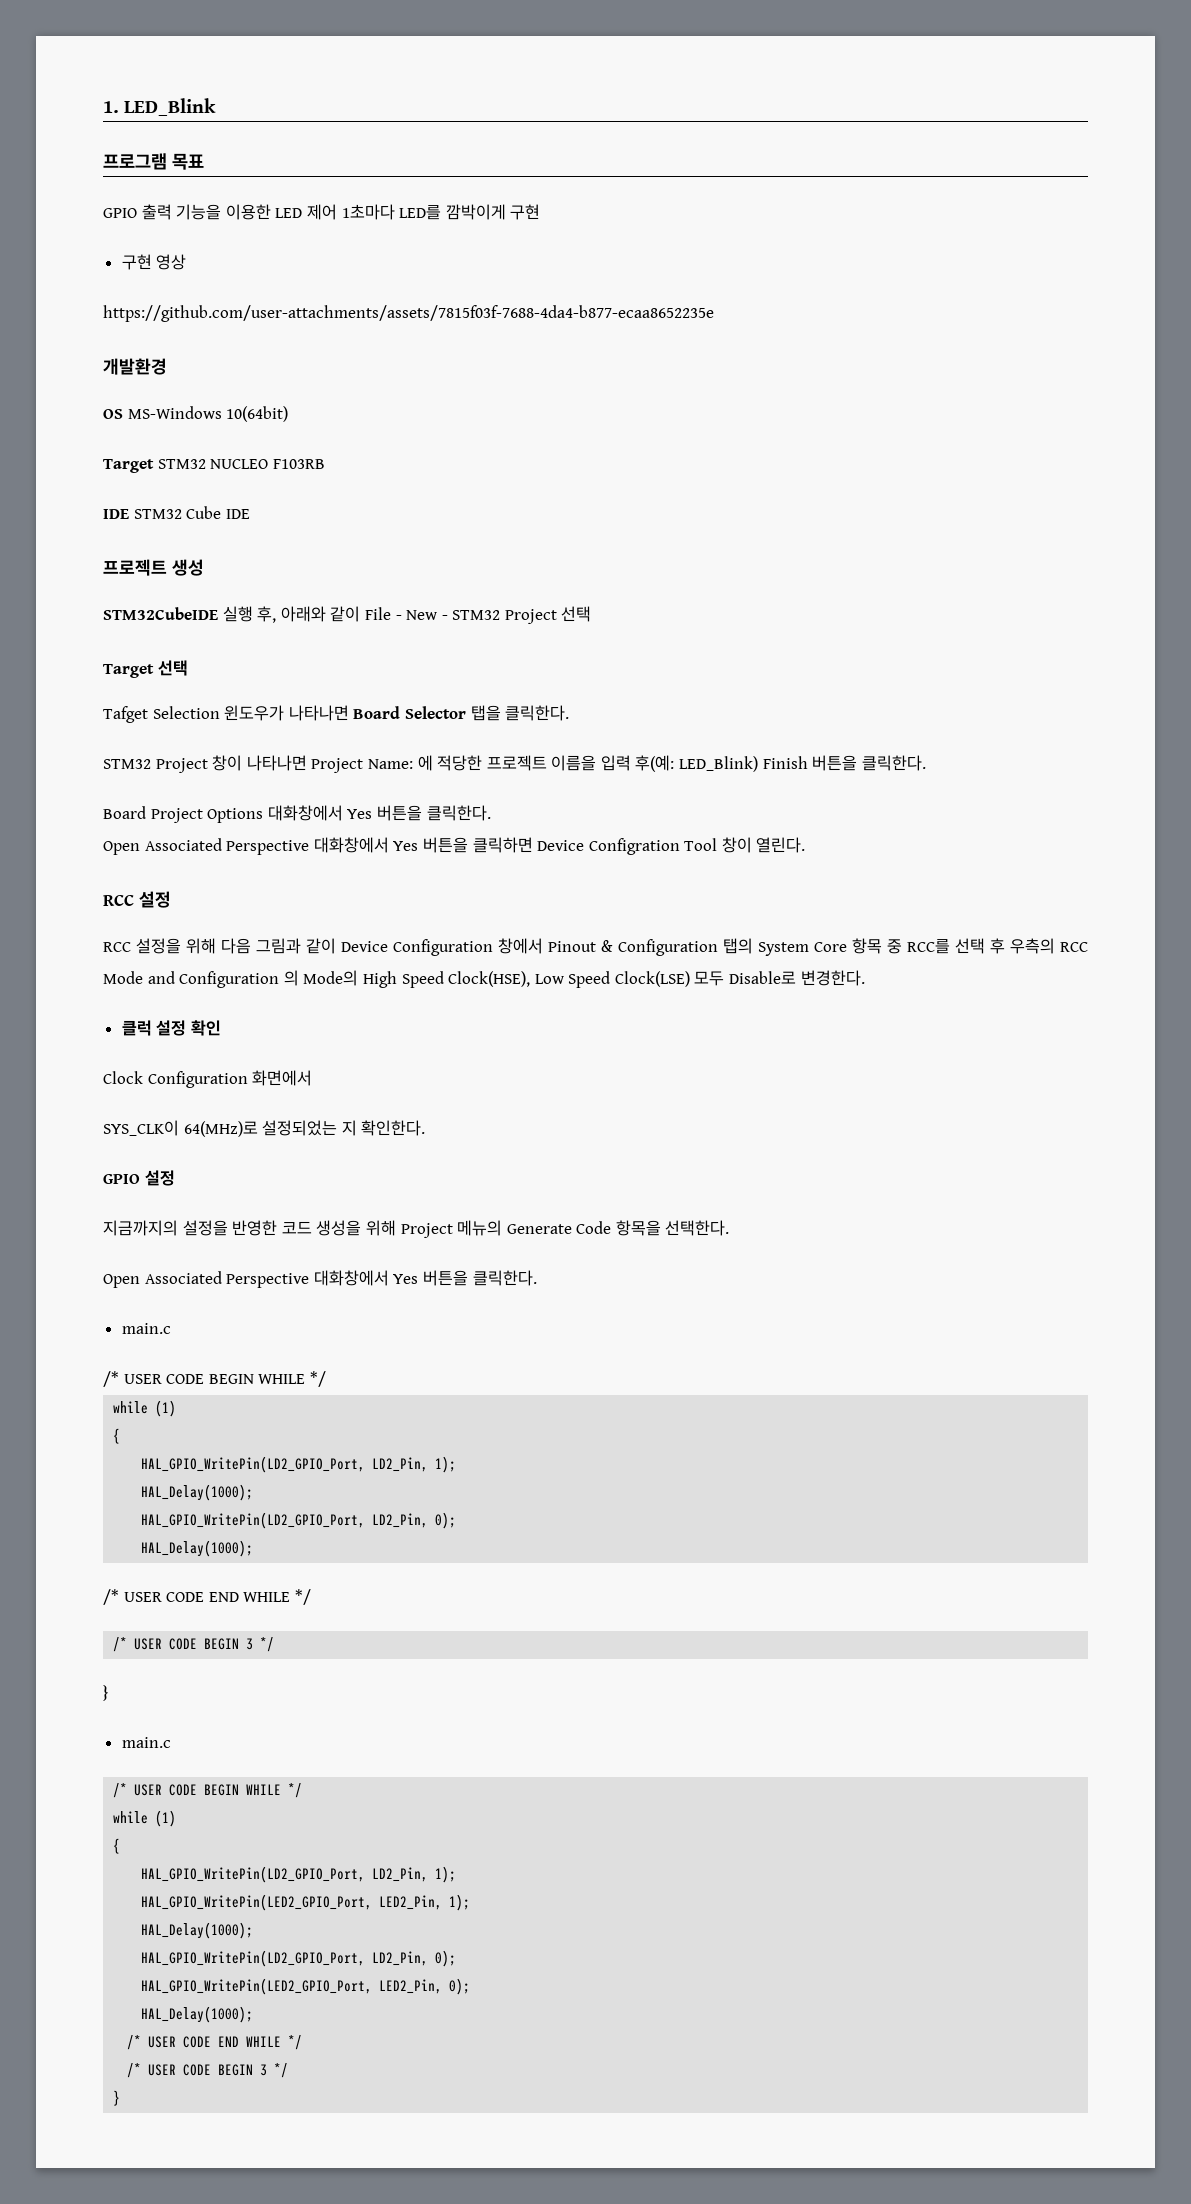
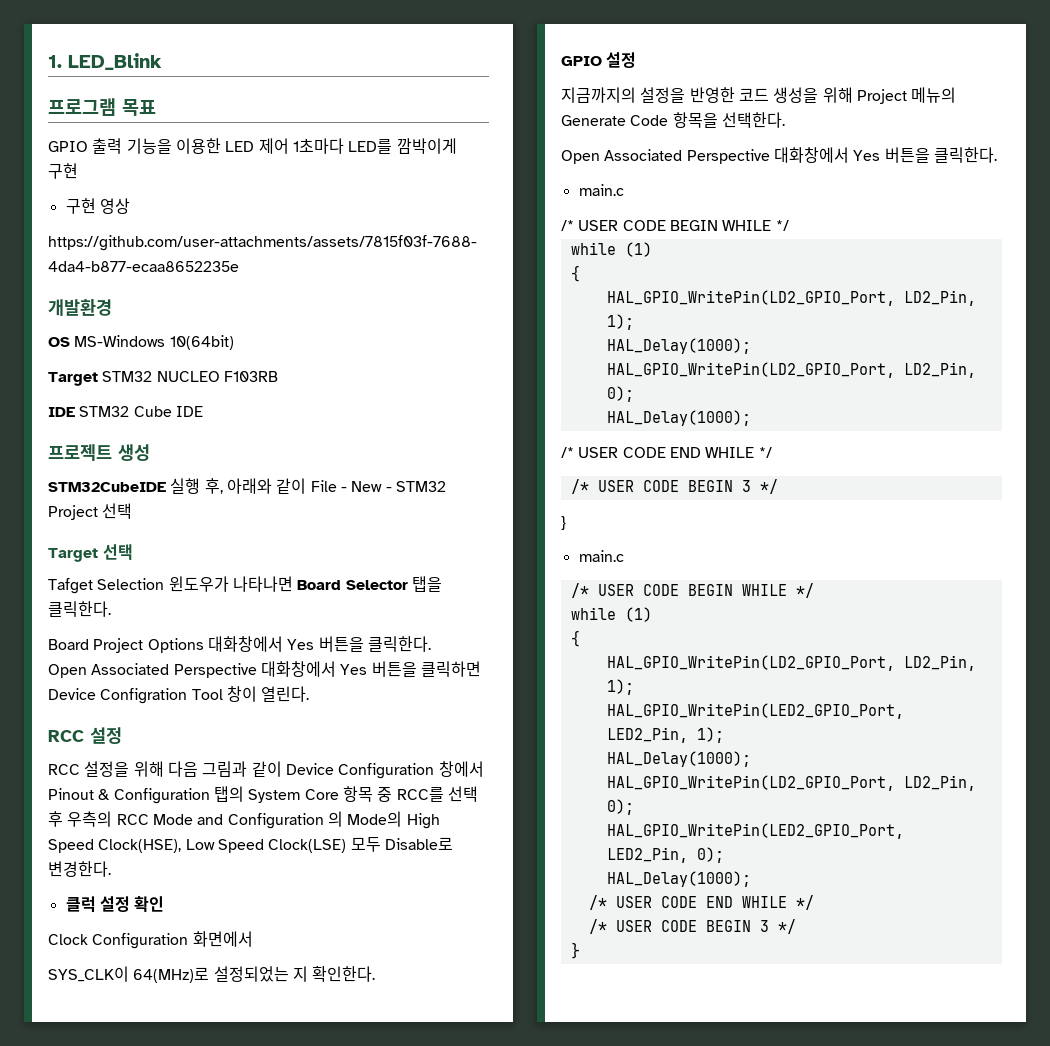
[103,755,926,773] // STM32 Project 창이 나타나면 Project Name: 에 적당한 프로젝트 이름을 입력 후(예: LED_Blink) Finish 버튼을 클릭한다. -> (111, 609) none

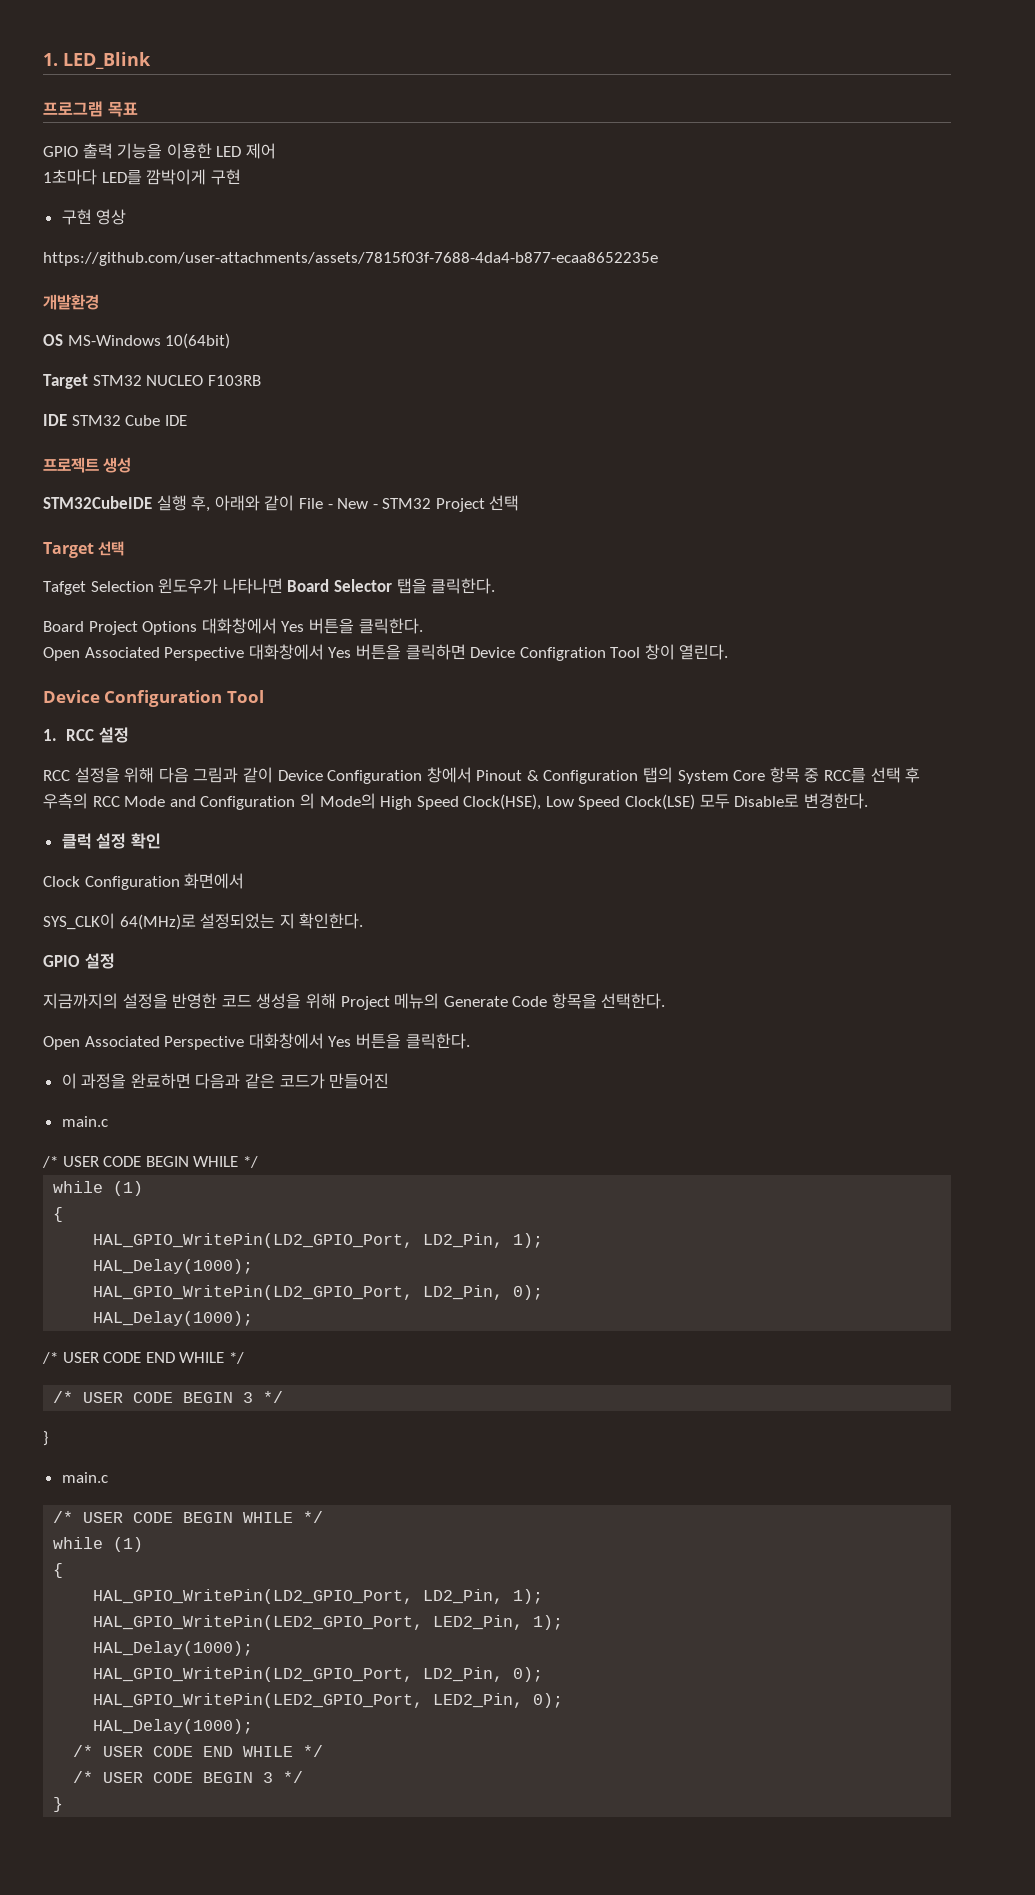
(289, 146) none -> (276, 151) //
(310, 694) none -> [43,690,264,707] [43,729,57,741] Device Configuration Tool // 1.
(997, 155) none -> [61,1073,390,1089] // 이 과정을 완료하면 다음과 같은 코드가 만들어진

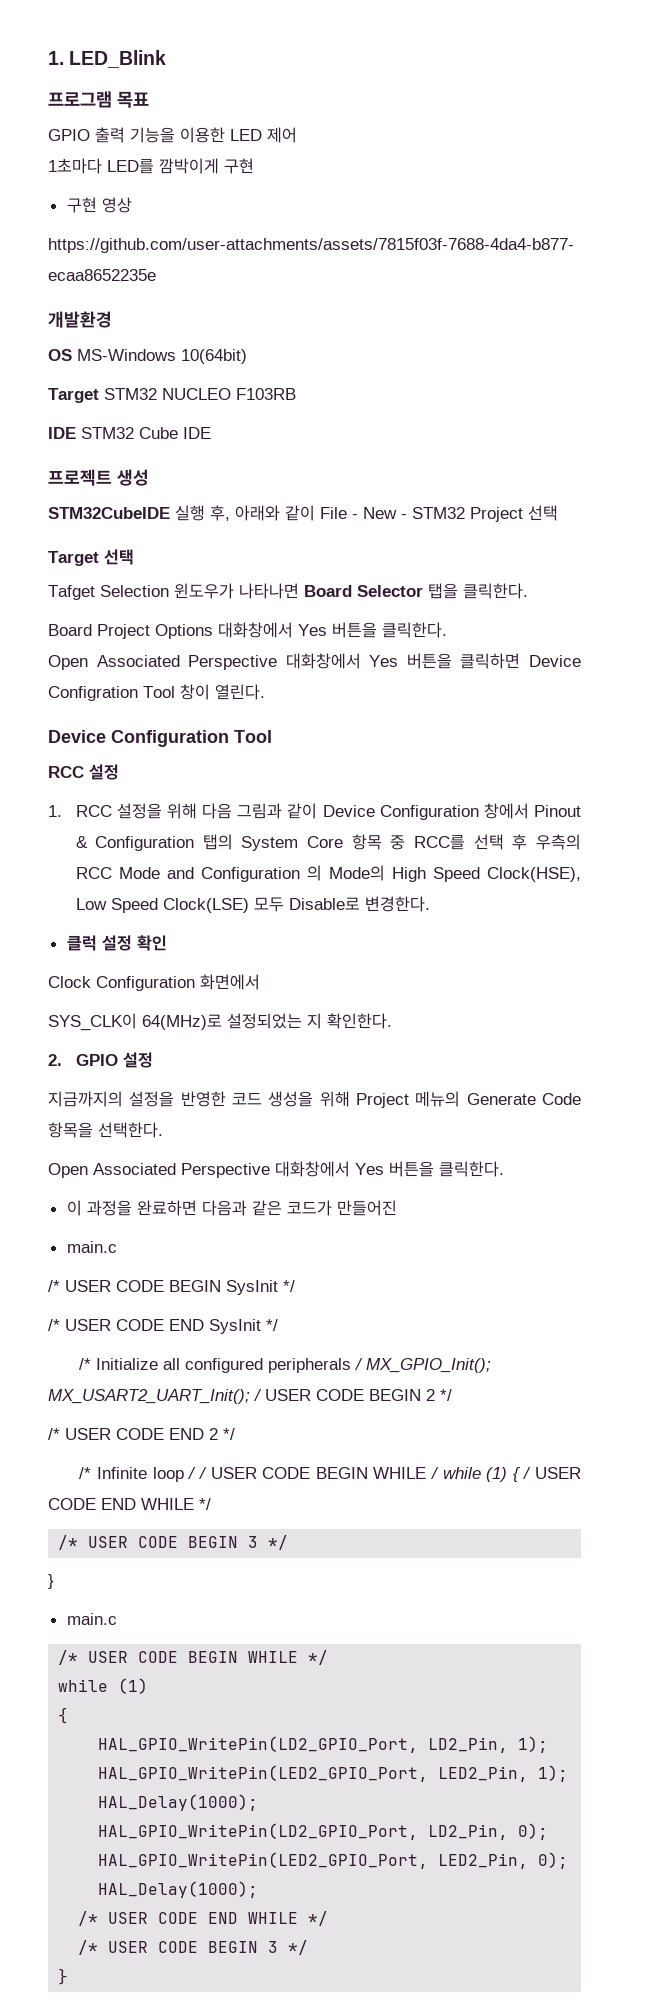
[43,729,57,741] 1. -> (272, 736) none
(129, 735) none -> [48,805,62,817] 1.
(364, 921) none -> [48,1054,62,1066] 2.
[193,1156,258,1168] [53,1181,144,1196] [53,1207,64,1222] [93,1233,544,1248] [93,1259,254,1274] [93,1285,544,1300] [93,1311,254,1326] [42,1352,58,1364] WHILE */ // while (1) // { // HAL_GPIO_WritePin(LD2_GPIO_Port, LD2_Pin, 1); // HAL_Delay(1000); // HAL_GPIO_WritePin(LD2_GPIO_Port, LD2_Pin, 0); // HAL_Delay(1000); // /* -> [226,1280,295,1295] [48,1319,278,1334] [79,1358,492,1373] [48,1389,452,1404] [48,1428,235,1440] [79,1467,532,1482] SysInit */ // /* USER CODE END SysInit */ // /* Initialize all configured peripherals / MX_GPIO_Init(); MX_USART2_UART_Init(); / USER CODE BEGIN 2 */ // /* USER CODE END 2 */ // /* Infinite loop / / USER CODE BEGIN WHILE / while (1) { /

